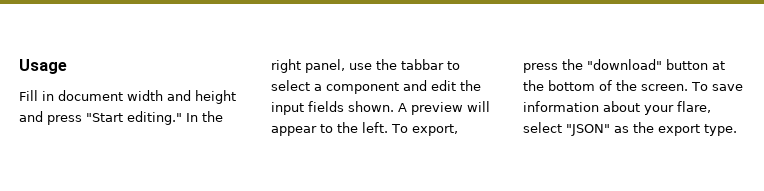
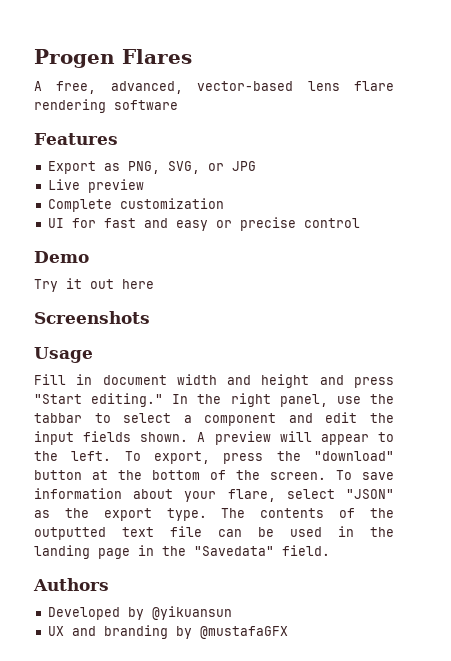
(19, 66) none -> [34,49,192,68] [34,81,394,94] [34,99,178,113] [34,133,118,145] [47,161,256,174] [47,179,144,193] [47,198,224,212] [47,217,360,231] [34,251,89,263] [34,278,154,292] [34,311,150,324] Progen Flares // A free, advanced, vector-based lens flare rendering software // Features // Export as PNG, SVG, or JPG // Live preview // Complete customization // UI for fast and easy or precise control // Demo // Try it out here // Screenshots //
(737, 130) none -> [221,508,394,518] [34,526,394,540] [34,545,330,559] [33,578,109,591] [47,606,232,620] [47,625,288,639] The contents of the outputted text file can be used in the landing page in the "Savedata" field. // Authors // Developed by @yikuansun // UX and branding by @mustafaGFX

